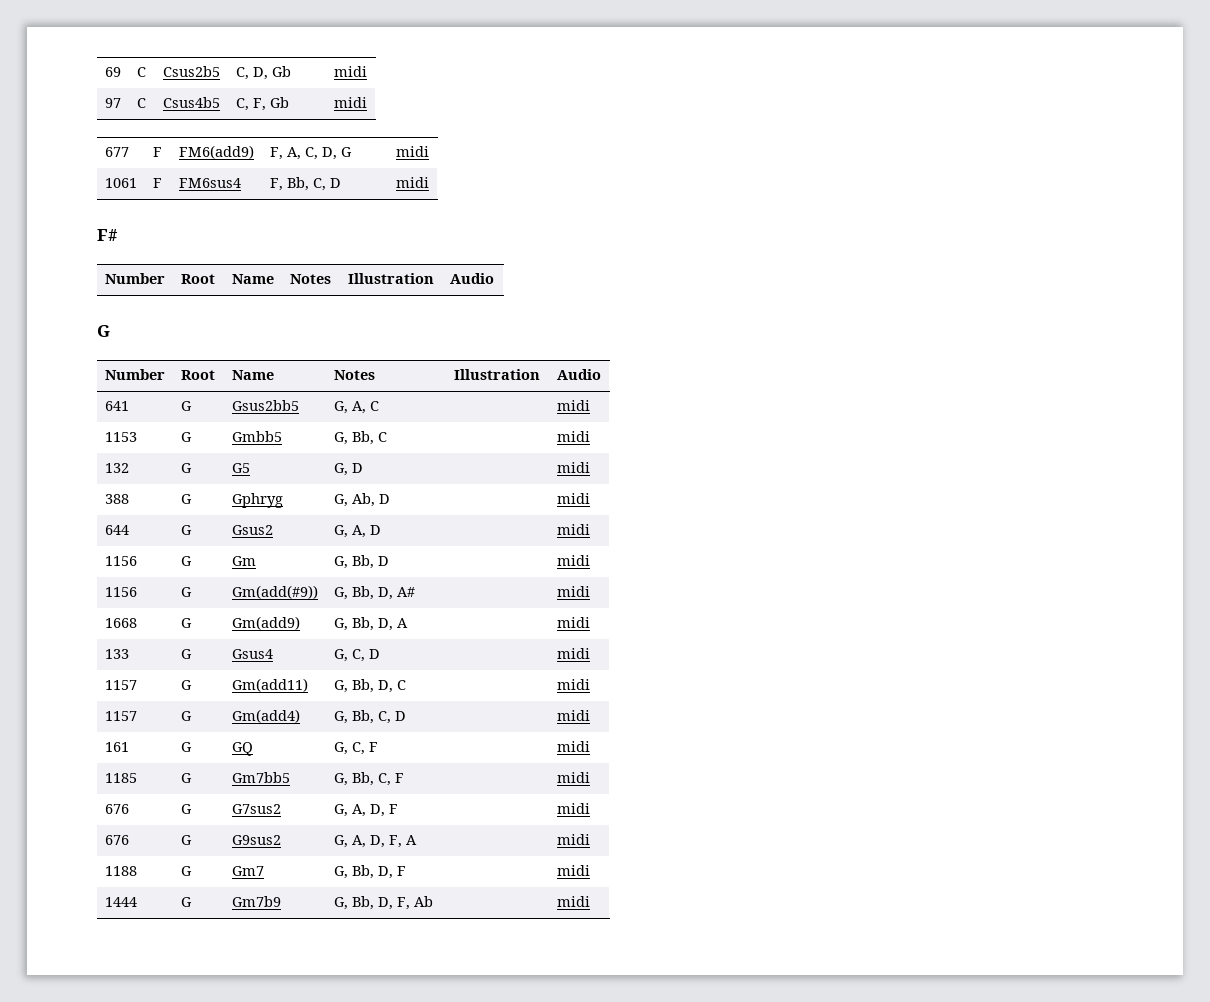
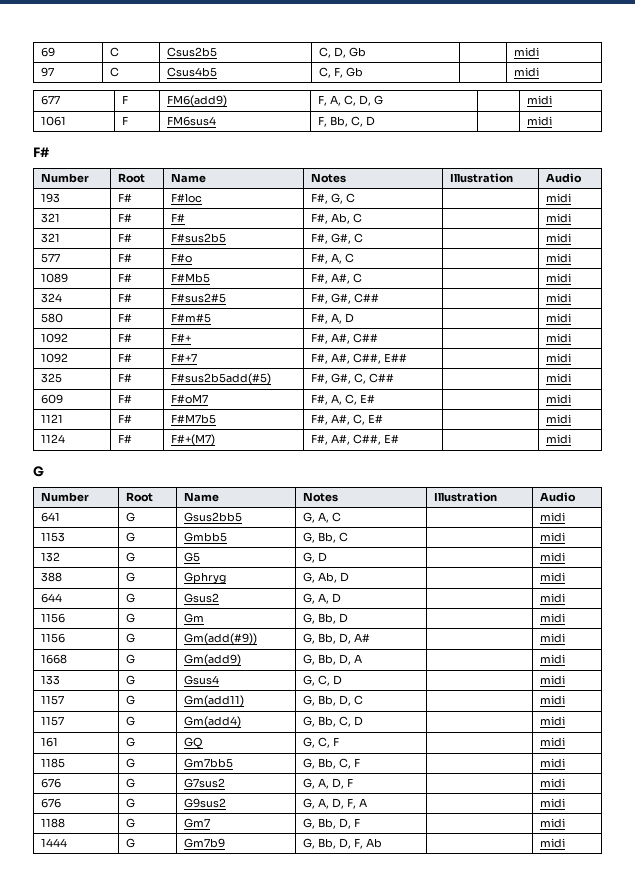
(494, 278) none -> [40,193,60,203] [117,193,132,202] [170,193,202,203] [310,193,355,204] [545,193,571,203] [40,213,60,223] [117,213,132,222] [170,213,185,222] [310,213,362,224] [545,213,571,223] [40,233,60,243] [117,233,132,242] [170,233,226,243] [310,233,363,244] [545,233,571,243] [40,253,60,263] [117,253,132,262] [170,253,192,263] [310,253,354,264] [545,253,571,263] [40,273,68,283] [117,273,132,282] [170,273,210,283] [310,273,362,284] [545,273,571,283] [40,293,62,303] [117,293,132,302] [170,293,226,303] [310,293,379,304] [545,293,571,303] [40,313,63,323] [117,313,132,322] [170,313,211,323] [310,313,354,324] [545,313,571,323] [40,333,68,343] [117,333,132,342] [170,333,191,342] [310,333,378,344] [545,333,571,343] [40,353,68,363] [117,353,132,362] [170,353,197,362] [310,353,407,364] [545,353,571,363] [40,373,62,383] [117,373,132,382] [170,373,271,385] [310,373,394,384] [545,373,571,383] [40,394,63,404] [117,394,132,403] [170,394,208,404] [310,394,375,405] [545,394,571,404] [40,414,63,423] [117,414,132,423] [170,414,216,424] [310,414,383,425] [545,414,571,424] [40,434,65,443] [117,434,132,443] [170,434,215,446] [310,434,399,445] [545,434,571,444] // 193 | F# | F#loc | F#, G, C | | midi // 321 | F# | F# | F#, Ab, C | | midi // 321 | F# | F#sus2b5 | F#, G#, C | | midi // 577 | F# | F#o | F#, A, C | | midi // 1089 | F# | F#Mb5 | F#, A#, C | | midi // 324 | F# | F#sus2#5 | F#, G#, C## | | midi // 580 | F# | F#m#5 | F#, A, D | | midi // 1092 | F# | F#+ | F#, A#, C## | | midi // 1092 | F# | F#+7 | F#, A#, C##, E## | | midi // 325 | F# | F#sus2b5add(#5) | F#, G#, C, C## | | midi // 609 | F# | F#oM7 | F#, A, C, E# | | midi // 1121 | F# | F#M7b5 | F#, A#, C, E# | | midi // 1124 | F# | F#+(M7) | F#, A#, C##, E# | | midi

